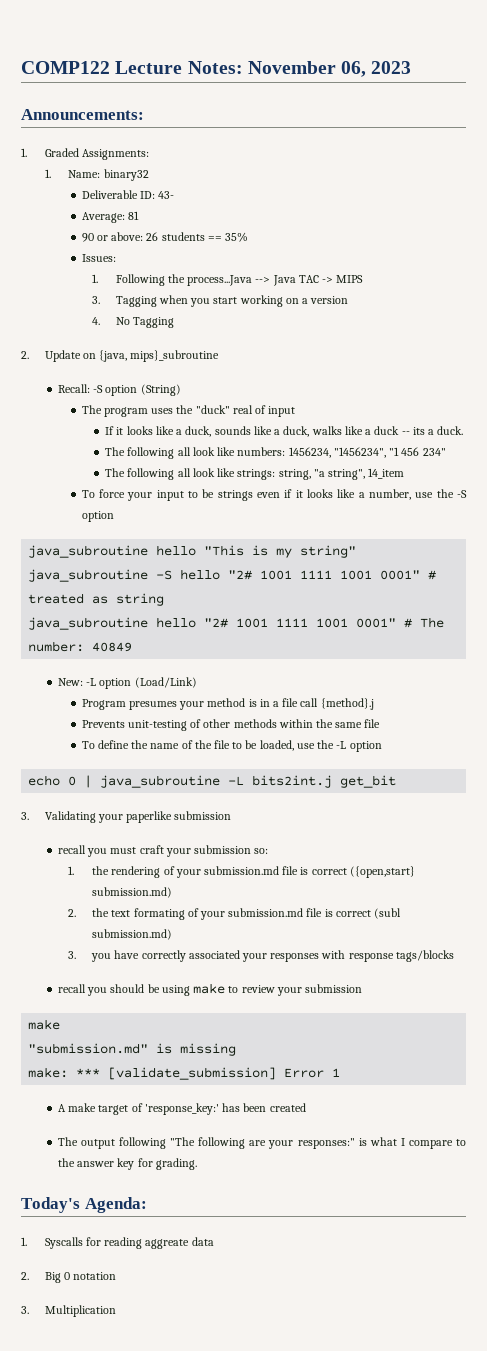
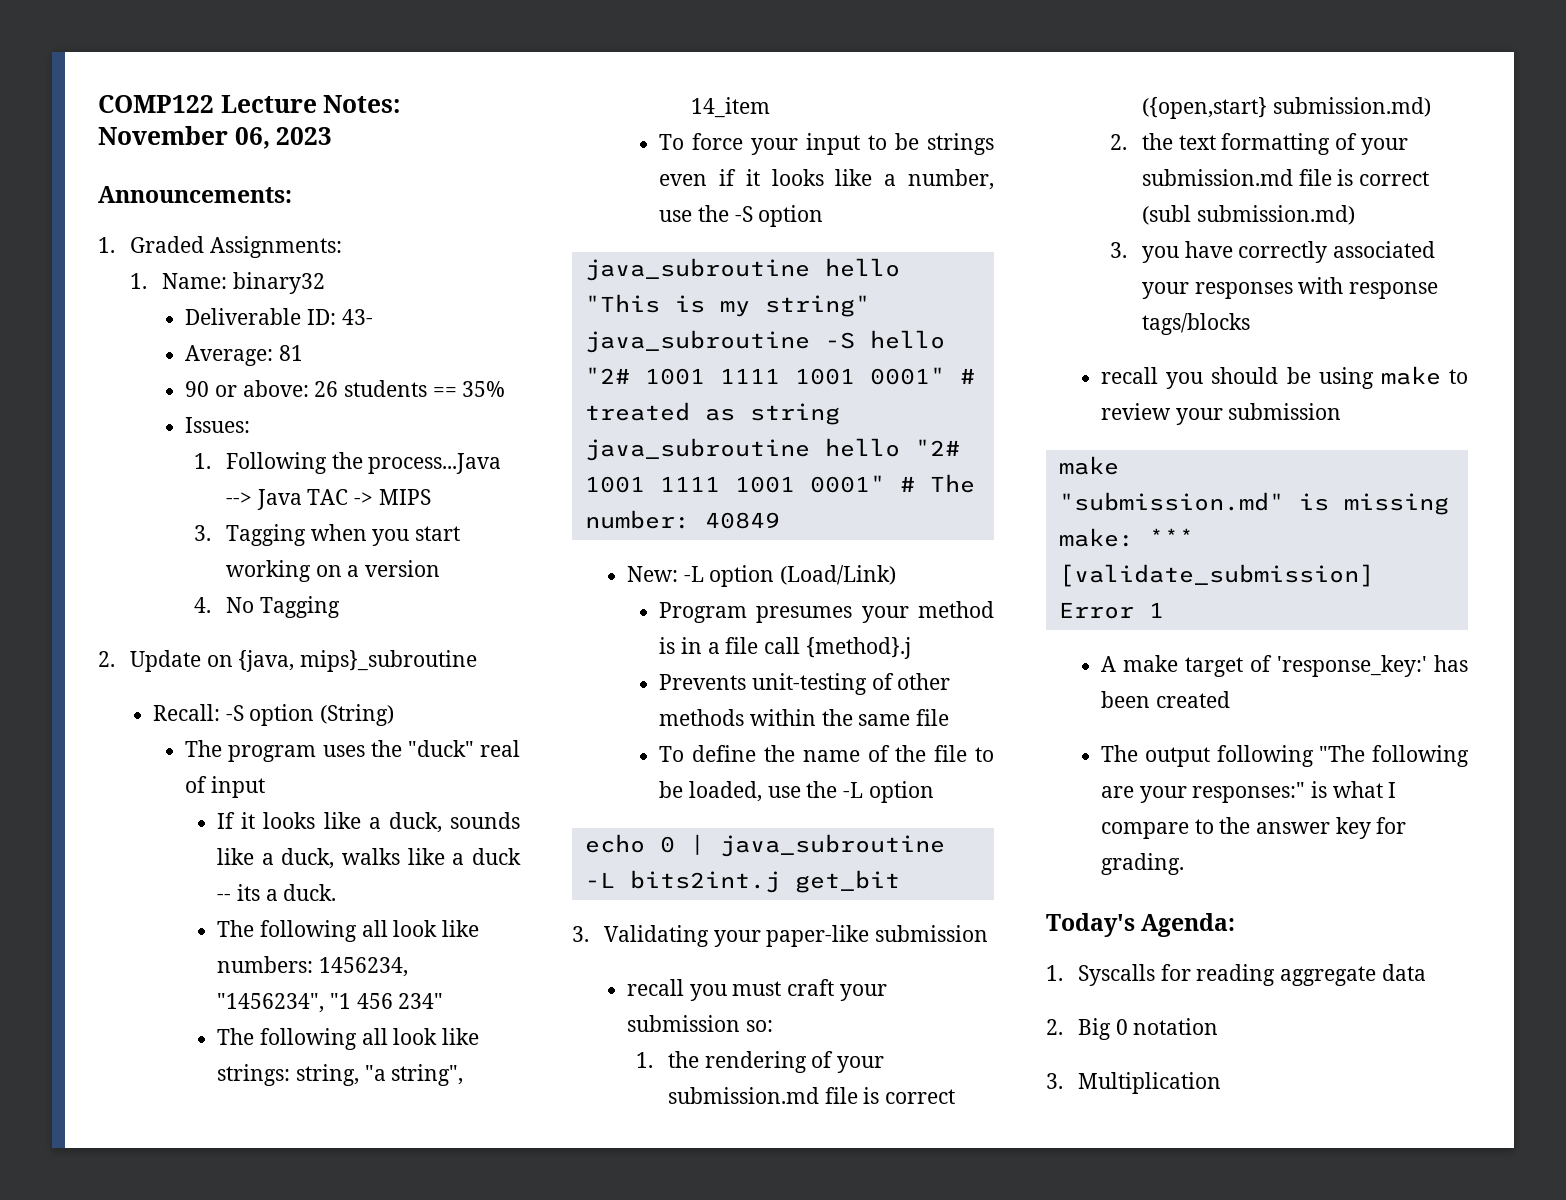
[126,811,173,823] paperlike -> [766,925,870,947] paper-like
[133,908,185,920] formating -> [1221,133,1331,155] formatting
[145,1239,190,1249] aggreate -> [1280,966,1377,986] aggregate

